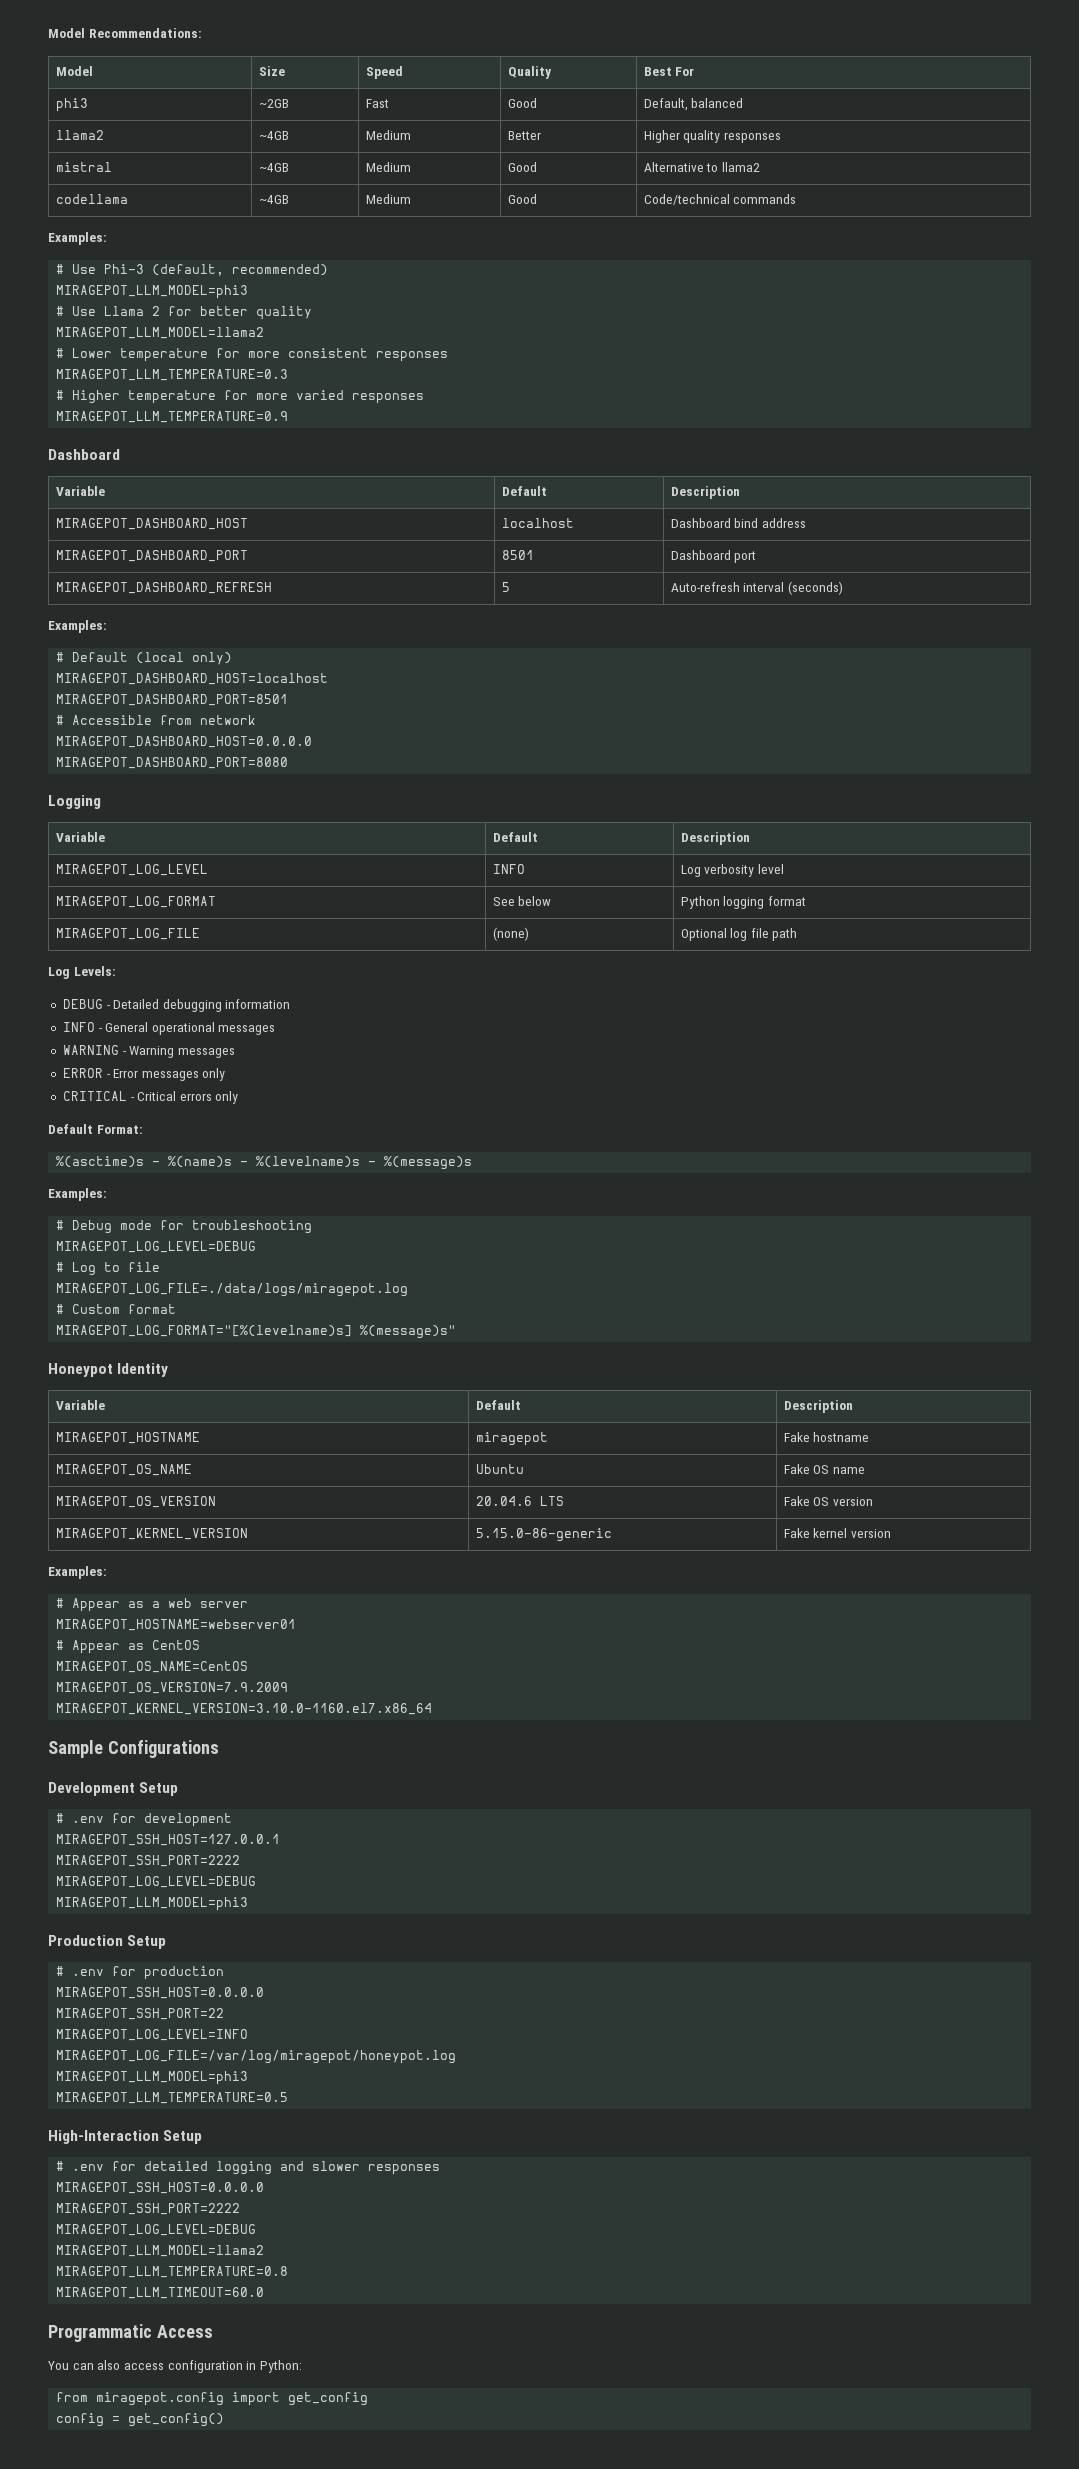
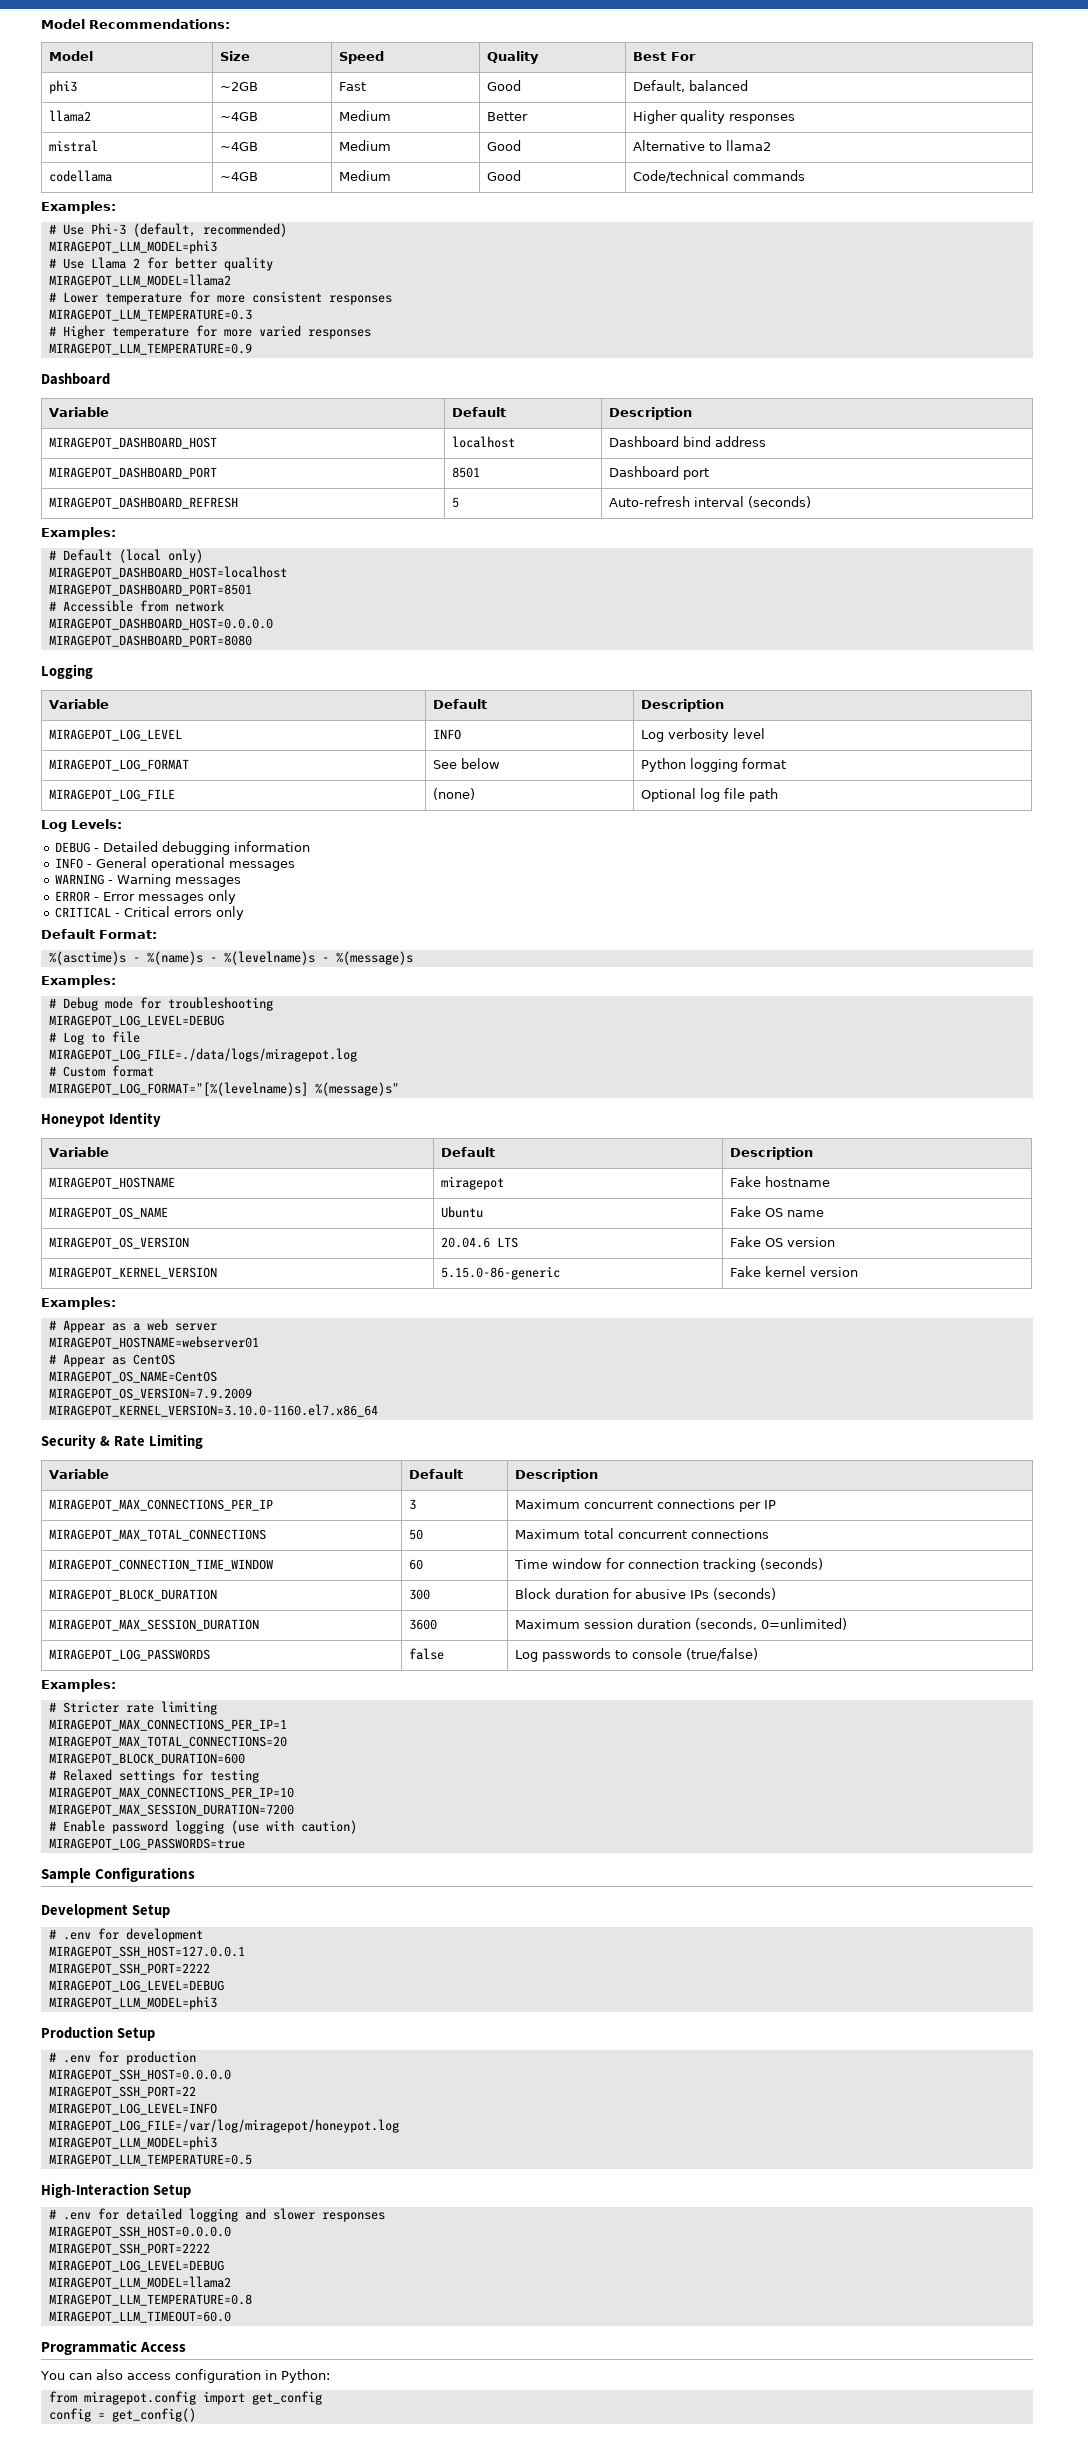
(433, 1709) none -> [41,1434,203,1449] [49,1469,110,1479] [409,1469,464,1479] [515,1469,599,1482] [49,1499,274,1511] [409,1499,417,1510] [515,1499,777,1512] [49,1529,267,1541] [409,1529,424,1540] [515,1528,770,1539] [49,1559,274,1571] [409,1559,424,1570] [514,1558,824,1572] [49,1589,218,1601] [409,1589,431,1600] [515,1588,777,1600] [49,1619,260,1631] [409,1619,438,1630] [515,1618,848,1630] [49,1649,211,1661] [409,1648,445,1660] [515,1648,759,1662] [41,1679,116,1692] [48,1701,217,1715] [48,1719,287,1731] [48,1736,287,1748] [48,1753,245,1765] [48,1769,259,1783] [48,1787,294,1799] [48,1804,294,1816] [48,1820,357,1834] [48,1838,245,1850] // Security & Rate Limiting // Variable | Default | Description // MIRAGEPOT_MAX_CONNECTIONS_PER_IP | 3 | Maximum concurrent connections per IP // MIRAGEPOT_MAX_TOTAL_CONNECTIONS | 50 | Maximum total concurrent connections // MIRAGEPOT_CONNECTION_TIME_WINDOW | 60 | Time window for connection tracking (seconds) // MIRAGEPOT_BLOCK_DURATION | 300 | Block duration for abusive IPs (seconds) // MIRAGEPOT_MAX_SESSION_DURATION | 3600 | Maximum session duration (seconds, 0=unlimited) // MIRAGEPOT_LOG_PASSWORDS | false | Log passwords to console (true/false) // Examples: // # Stricter rate limiting // MIRAGEPOT_MAX_CONNECTIONS_PER_IP=1 // MIRAGEPOT_MAX_TOTAL_CONNECTIONS=20 // MIRAGEPOT_BLOCK_DURATION=600 // # Relaxed settings for testing // MIRAGEPOT_MAX_CONNECTIONS_PER_IP=10 // MIRAGEPOT_MAX_SESSION_DURATION=7200 // # Enable password logging (use with caution) // MIRAGEPOT_LOG_PASSWORDS=true

